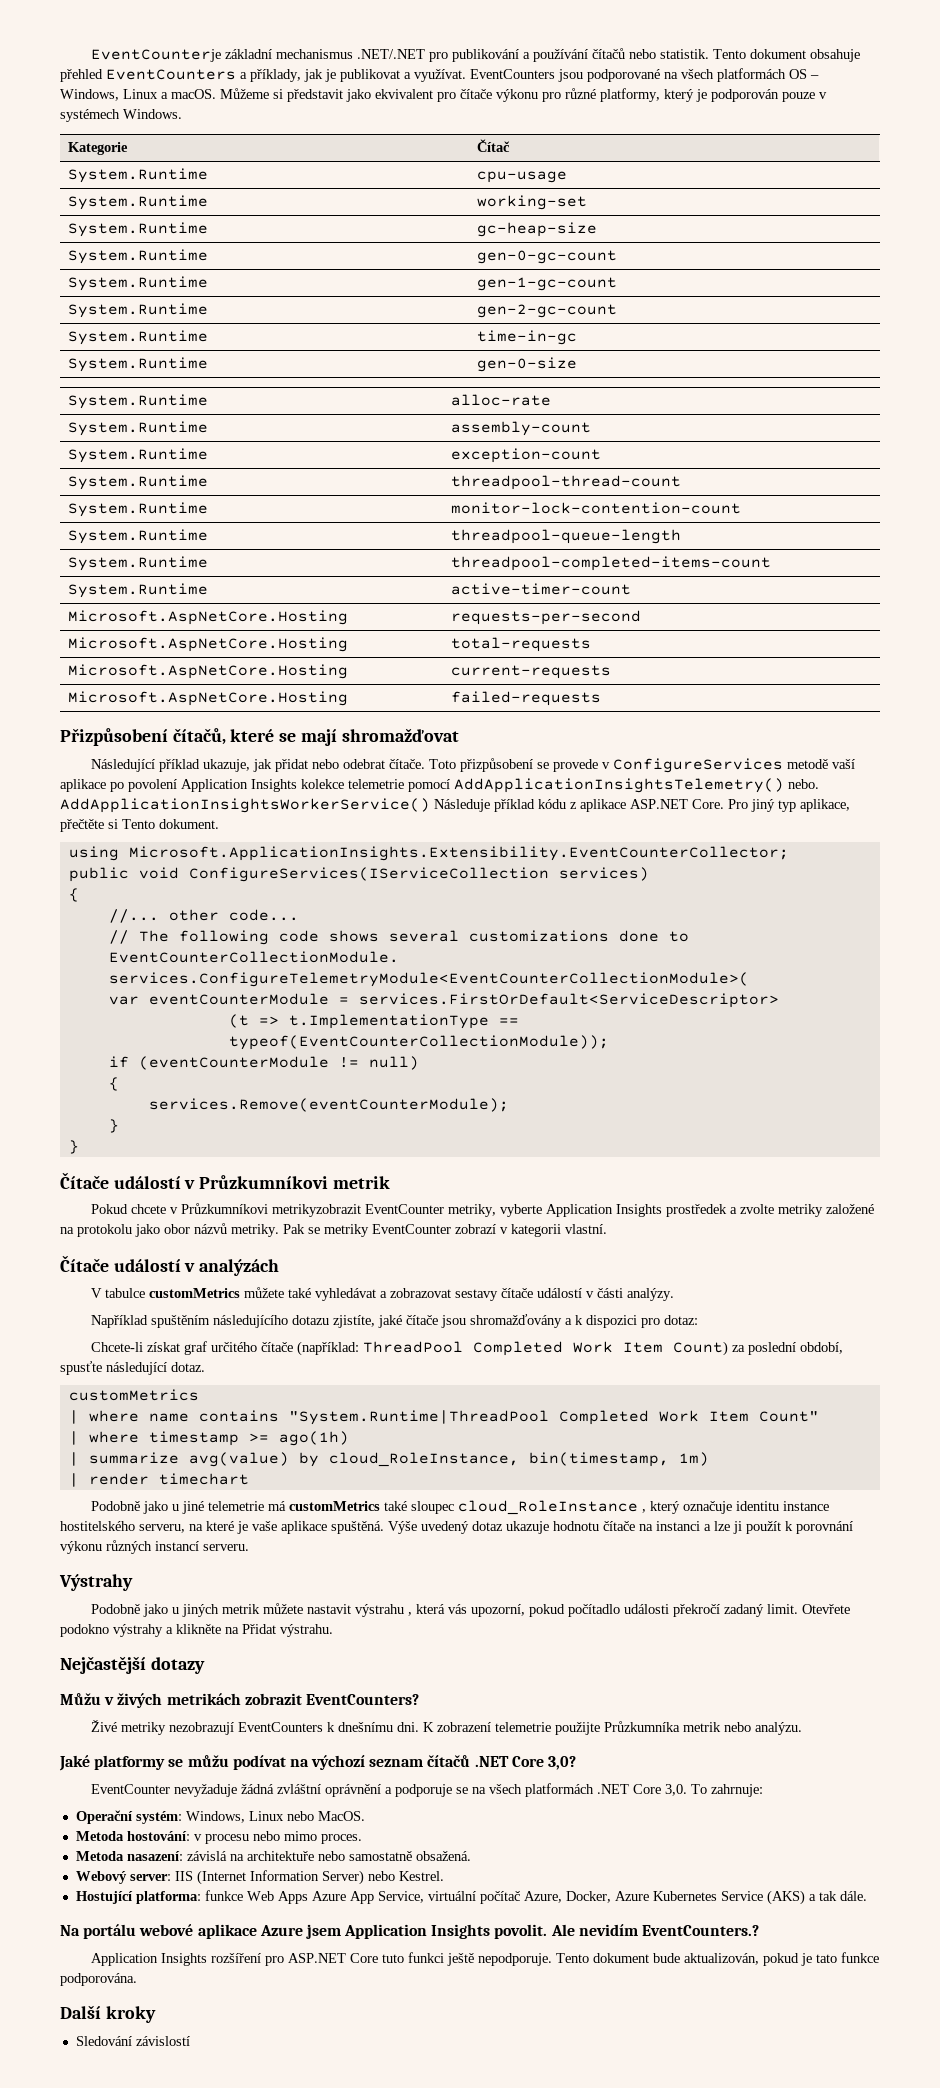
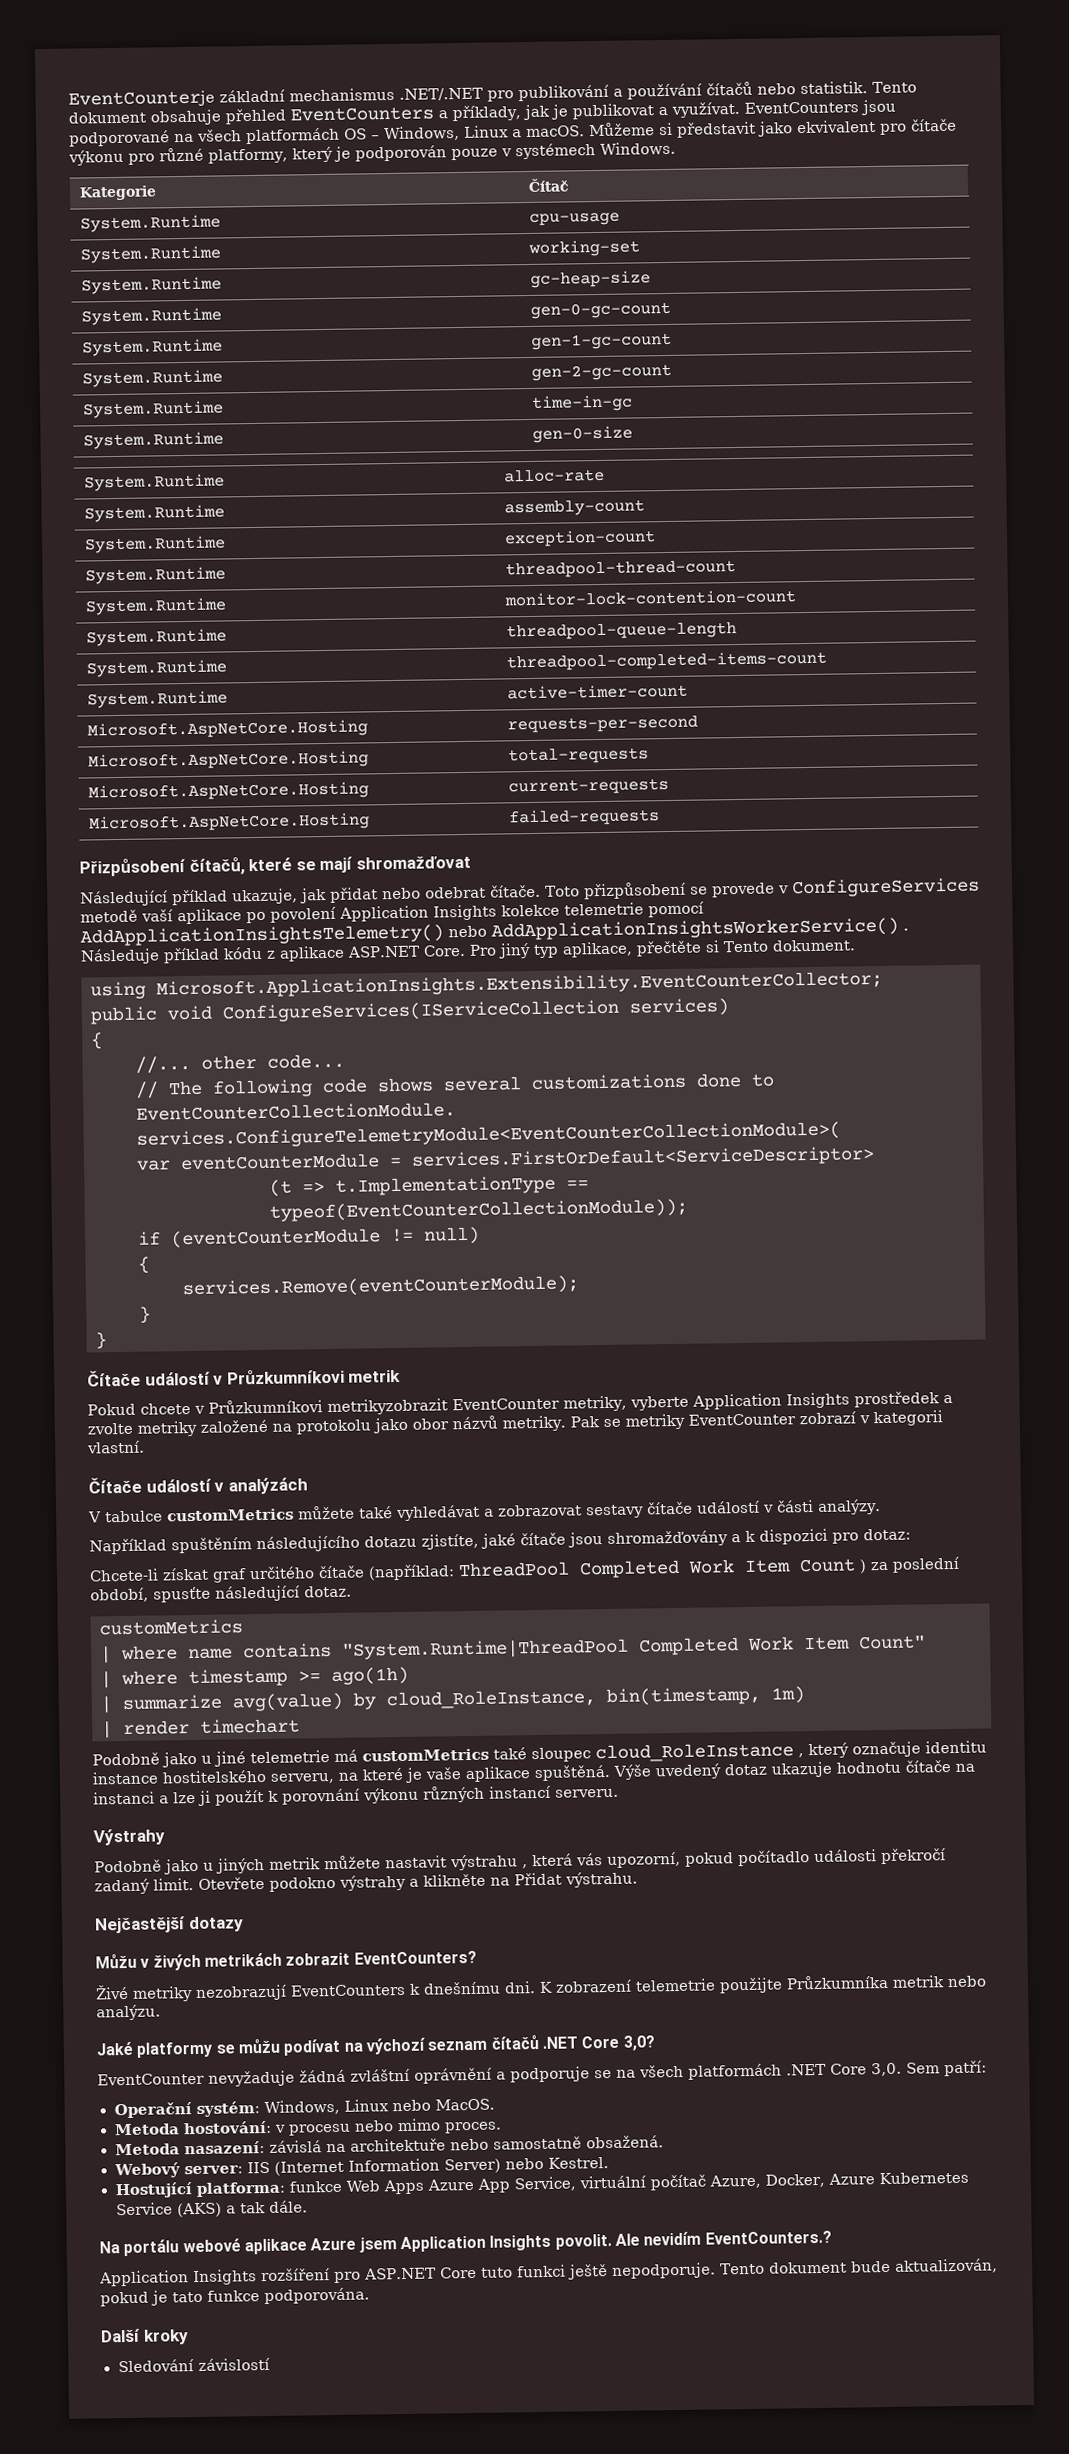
[788,779,819,789] [60,798,430,813] nebo. AddApplicationInsightsWorkerService() -> [448,917,909,941] nebo AddApplicationInsightsWorkerService() .
[672,1341,728,1356] Count) -> [799,1558,867,1574] Count )
[690,1784,763,1797] To zahrnuje: -> [906,2060,987,2077] Sem patří:

